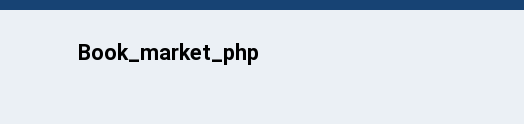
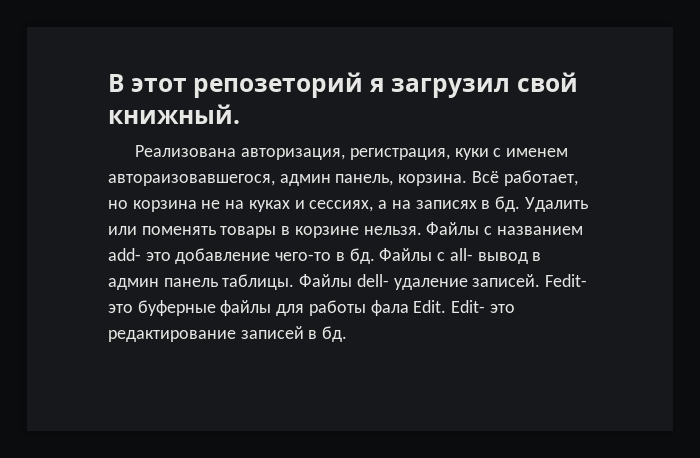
[78,43,259,65] Book_market_php -> [108,72,579,98] [108,104,240,124] [135,145,568,160] [108,170,578,186] [108,196,588,212] [108,222,583,238] [108,248,542,264] [108,274,588,290] [108,300,515,316] [108,326,348,342] В этот репозеторий я загрузил свой книжный. // Реализована авторизация, регистрация, куки с именем автораизовавшегося, админ панель, корзина. Всё работает, но корзина не на куках и сессиях, а на записях в бд. Удалить или поменять товары в корзине нельзя. Файлы с названием add- это добавление чего-то в бд. Файлы с all- вывод в админ панель таблицы. Файлы dell- удаление записей. Fedit- это буферные файлы для работы фала Edit. Edit- это редактирование записей в бд.

